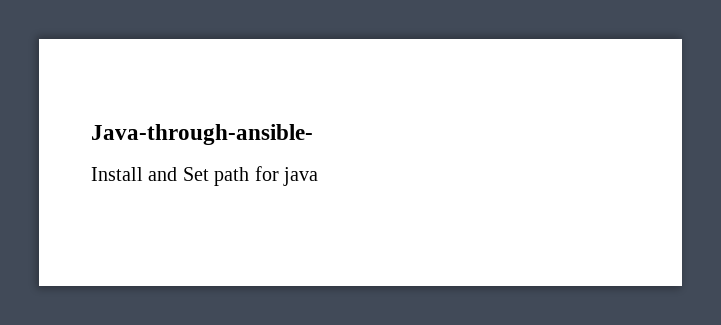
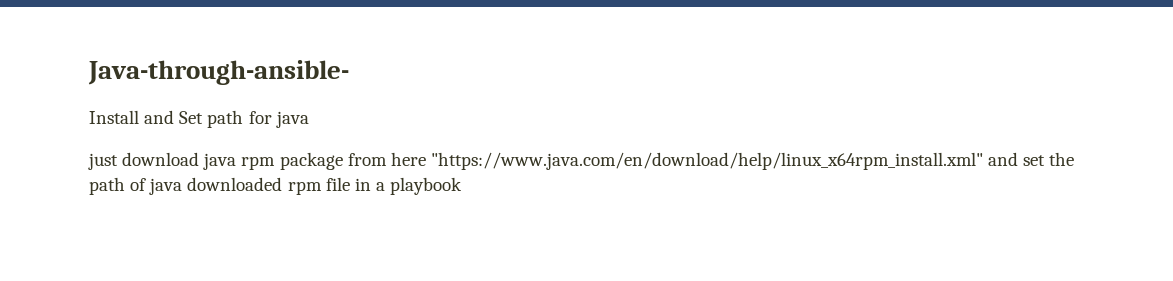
(318, 176) none -> [88,152,1075,170] [89,177,463,195] // just download java rpm package from here "https://www.java.com/en/download/help/linux_x64rpm_install.xml" and set the path of java downloaded rpm file in a playbook

